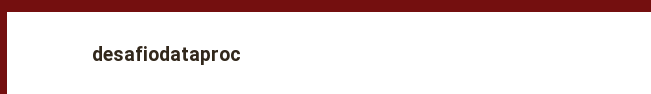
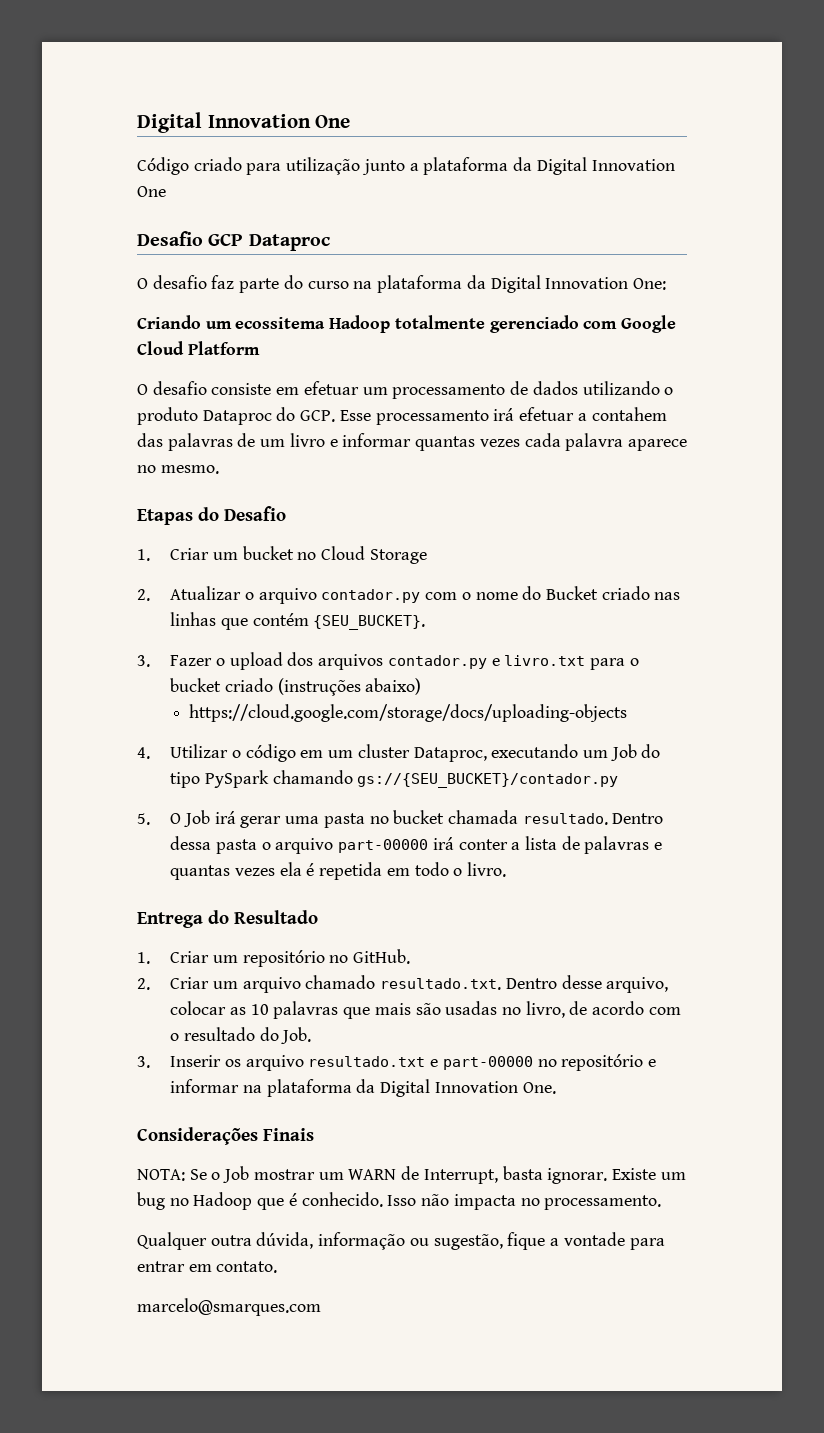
[92,46,241,65] desafiodataproc -> [137,112,351,133] [137,157,675,175] [137,186,166,197] [137,231,330,251] [137,275,666,293] [137,315,677,333] [137,341,260,355] [137,381,674,399] [137,407,667,425] [137,433,687,451] [137,465,219,474] [137,506,286,525] [137,546,427,564] [137,586,681,604] [170,612,426,630] [137,652,639,670] [170,678,422,696] [189,704,628,722] [137,744,661,762] [170,770,619,788] [137,810,664,828] [170,836,663,854] [170,862,506,880] [137,910,318,928] [137,949,411,967] [137,975,669,993] [170,1001,681,1019] [170,1027,312,1044] [137,1054,656,1071] [170,1079,556,1097] [137,1127,314,1145] [137,1166,686,1184] [137,1192,662,1210] [137,1232,665,1250] [137,1261,278,1273] [137,1298,321,1316] Digital Innovation One // Código criado para utilização junto a plataforma da Digital Innovation One // Desafio GCP Dataproc // O desafio faz parte do curso na plataforma da Digital Innovation One: // Criando um ecossitema Hadoop totalmente gerenciado com Google Cloud Platform // O desafio consiste em efetuar um processamento de dados utilizando o produto Dataproc do GCP. Esse processamento irá efetuar a contahem das palavras de um livro e informar quantas vezes cada palavra aparece no mesmo. // Etapas do Desafio // 1. Criar um bucket no Cloud Storage // 2. Atualizar o arquivo contador.py com o nome do Bucket criado nas linhas que contém {SEU_BUCKET}. // 3. Fazer o upload dos arquivos contador.py e livro.txt para o bucket criado (instruções abaixo) // https://cloud.google.com/storage/docs/uploading-objects // 4. Utilizar o código em um cluster Dataproc, executando um Job do tipo PySpark chamando gs://{SEU_BUCKET}/contador.py // 5. O Job irá gerar uma pasta no bucket chamada resultado. Dentro dessa pasta o arquivo part-00000 irá conter a lista de palavras e quantas vezes ela é repetida em todo o livro. // Entrega do Resultado // 1. Criar um repositório no GitHub. // 2. Criar um arquivo chamado resultado.txt. Dentro desse arquivo, colocar as 10 palavras que mais são usadas no livro, de acordo com o resultado do Job. // 3. Inserir os arquivo resultado.txt e part-00000 no repositório e informar na plataforma da Digital Innovation One. // Considerações Finais // NOTA: Se o Job mostrar um WARN de Interrupt, basta ignorar. Existe um bug no Hadoop que é conhecido. Isso não impacta no processamento. // Qualquer outra dúvida, informação ou sugestão, fique a vontade para entrar em contato. // marcelo@smarques.com

